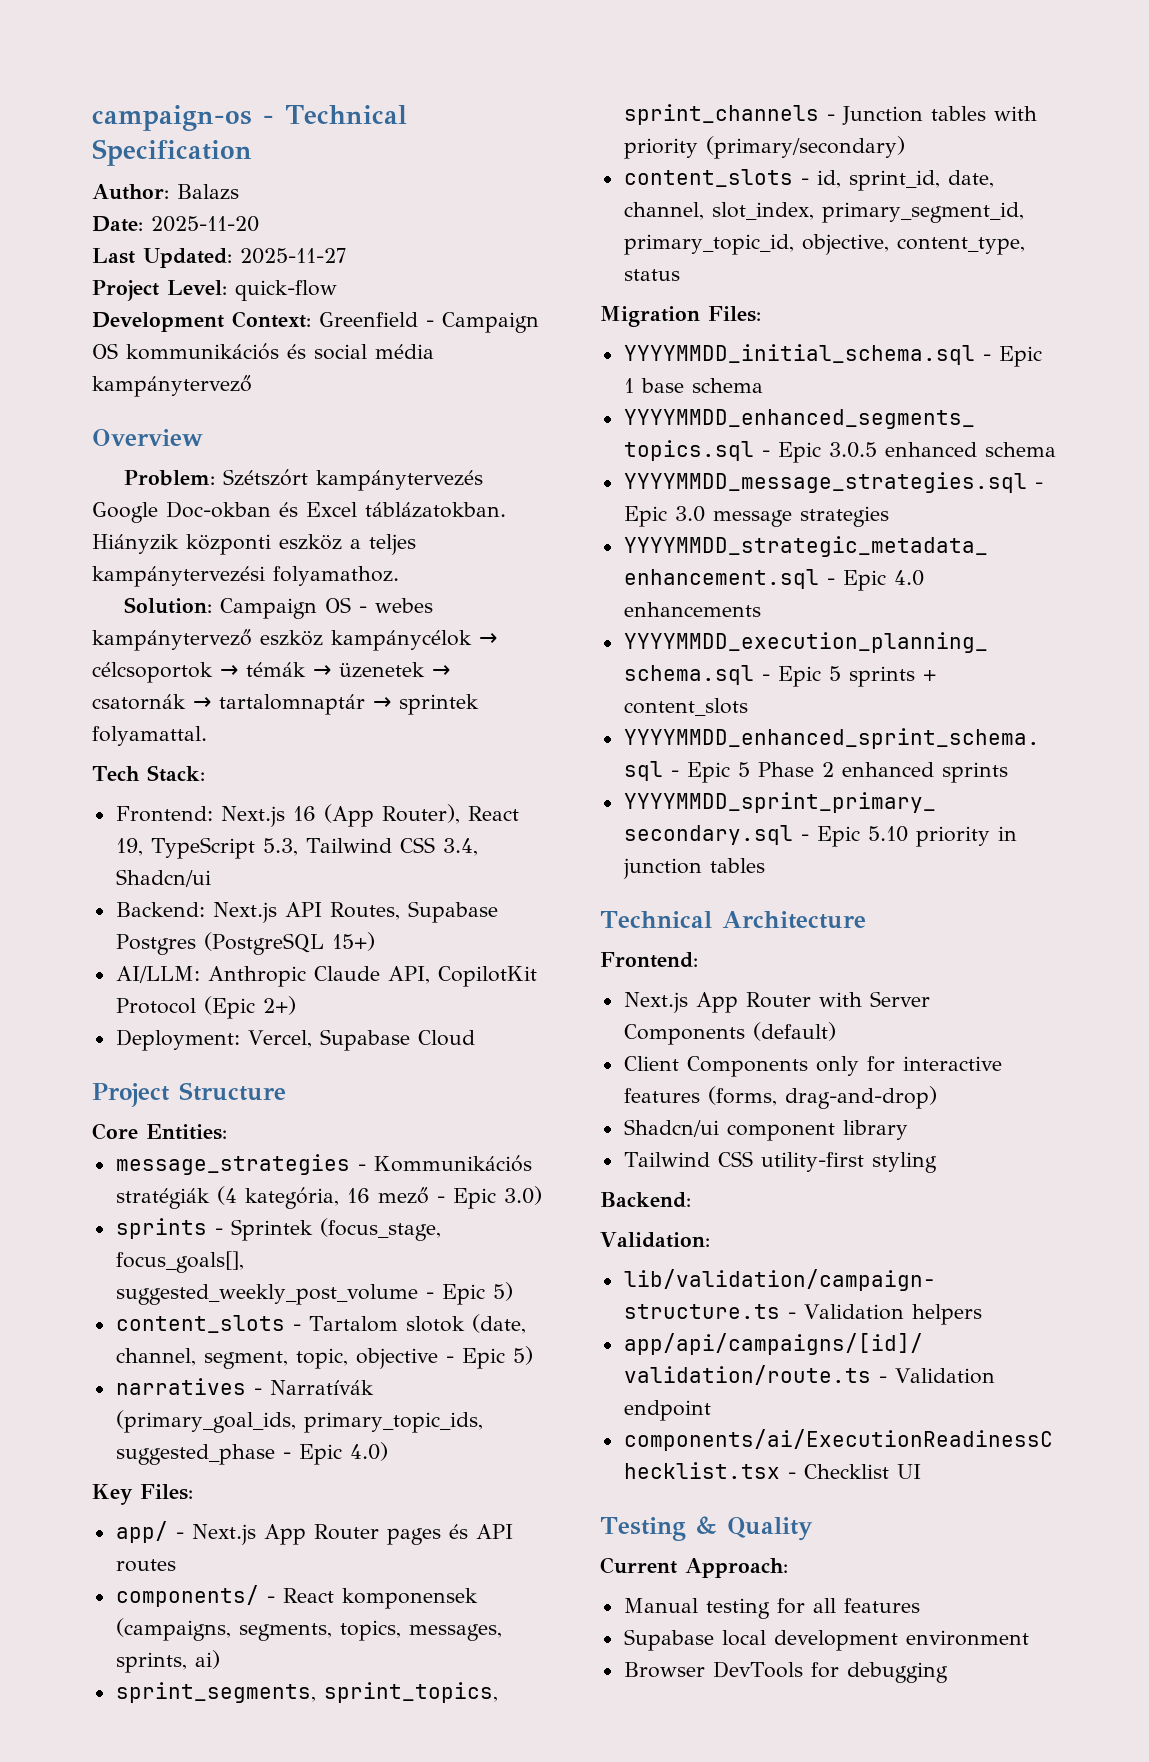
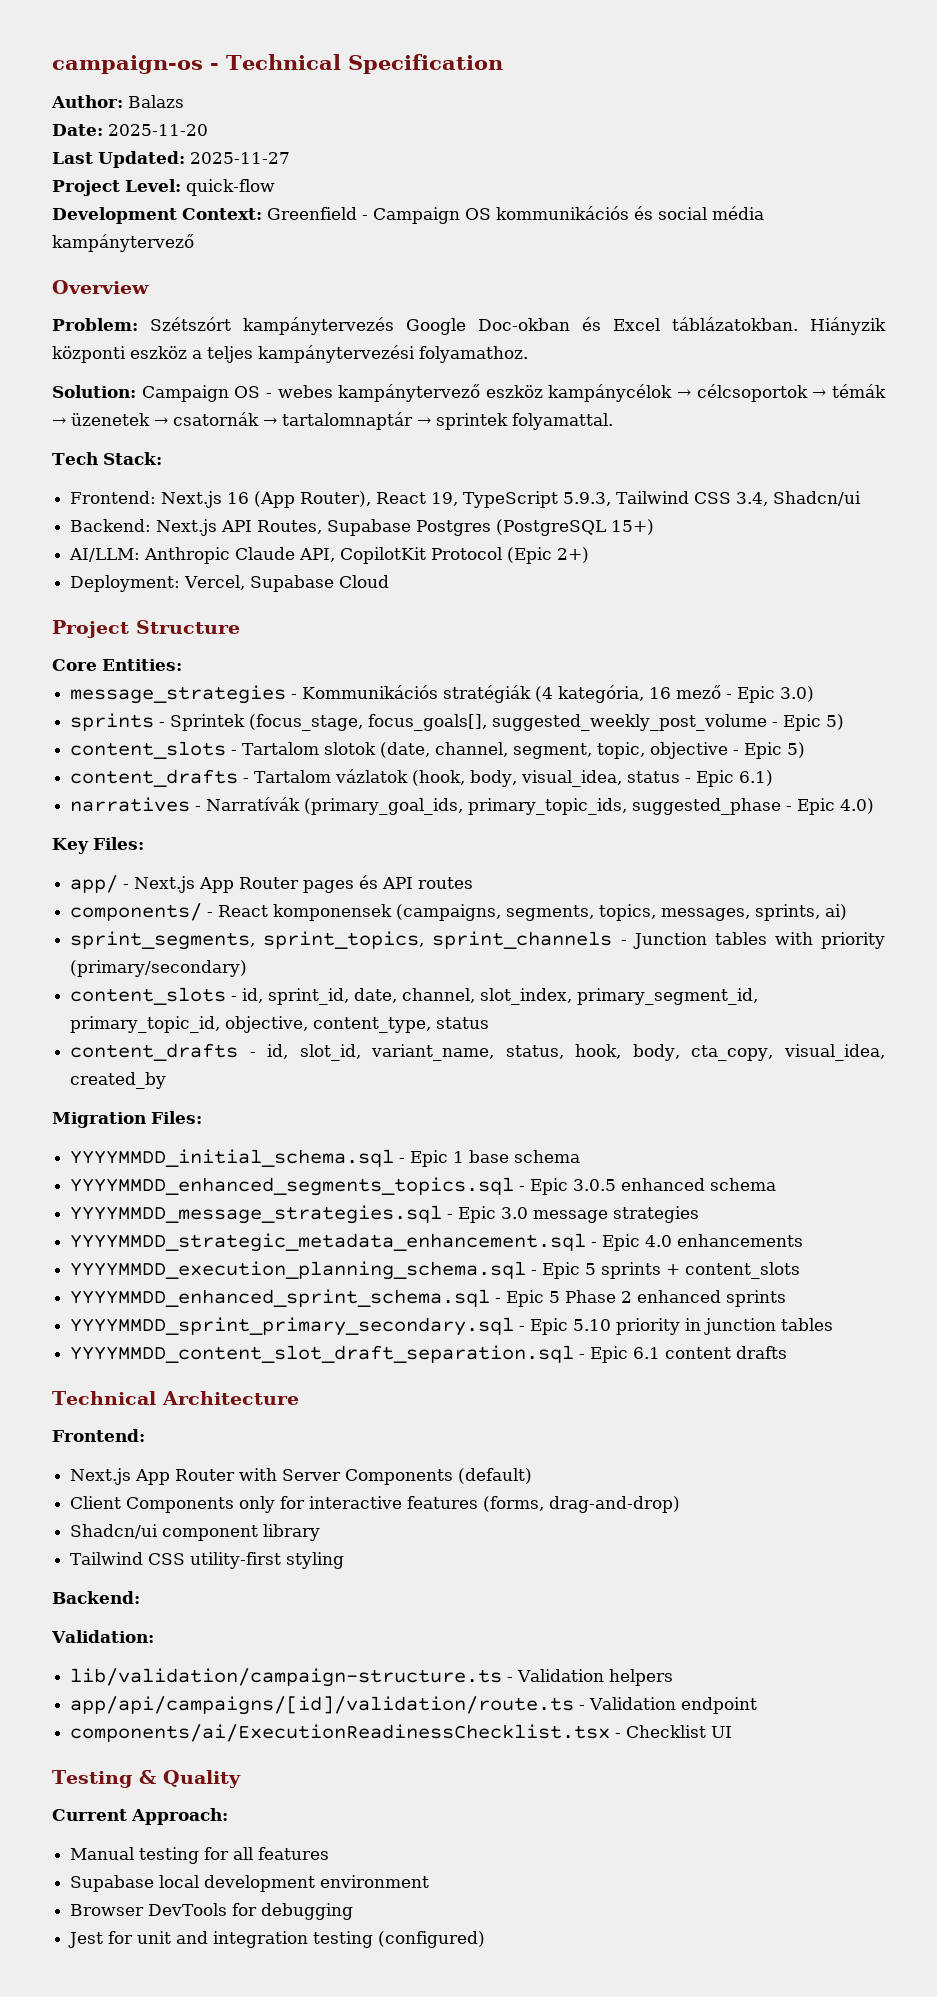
[262,838,298,856] 5.3, -> [563,492,612,506] 5.9.3,
(533, 1355) none -> [70,769,774,787] // content_drafts - Tartalom vázlatok (hook, body, visual_idea, status - Epic 6.1)
(680, 275) none -> [70,1043,885,1061] [70,1072,167,1089] // content_drafts - id, slot_id, variant_name, status, hook, body, cta_copy, visual_idea, created_by
(765, 865) none -> [70,1345,788,1363] // YYYYMMDD_content_slot_draft_separation.sql - Epic 6.1 content drafts
(948, 1672) none -> [68,1931,486,1948] // Jest for unit and integration testing (configured)

